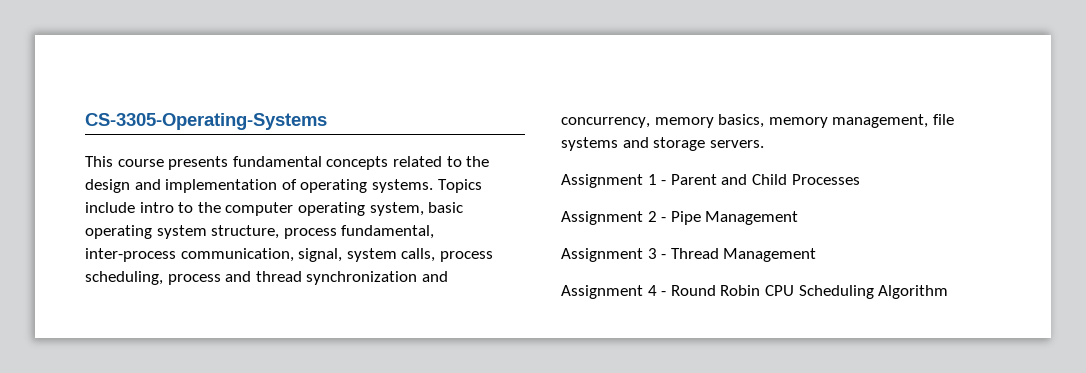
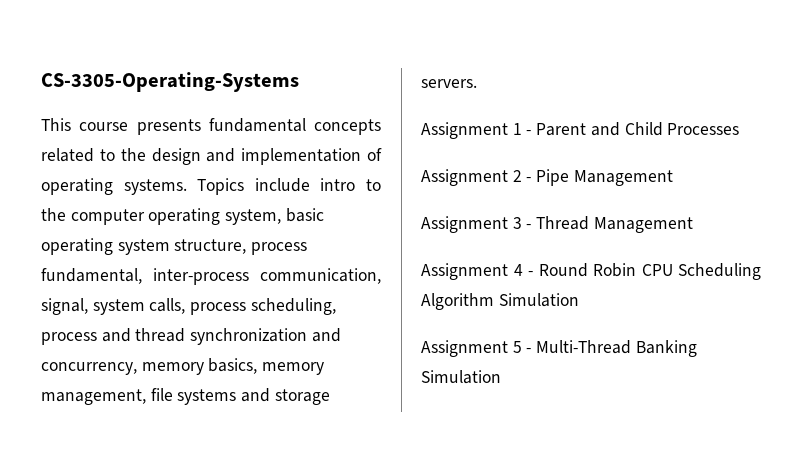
(949, 292) none -> [498,293,579,307] [421,340,697,357] [421,370,501,384] Simulation // Assignment 5 - Multi-Thread Banking Simulation

